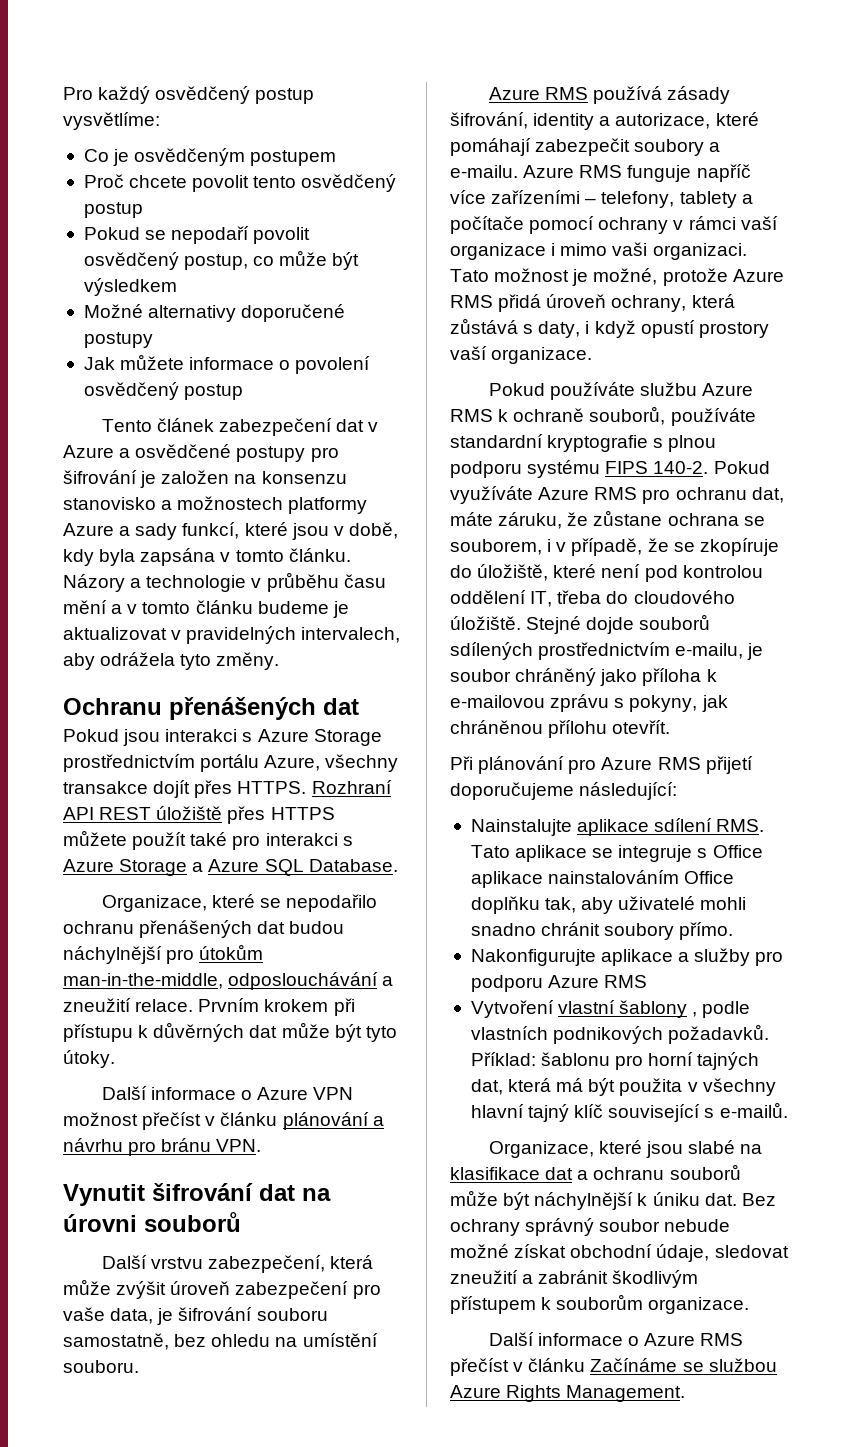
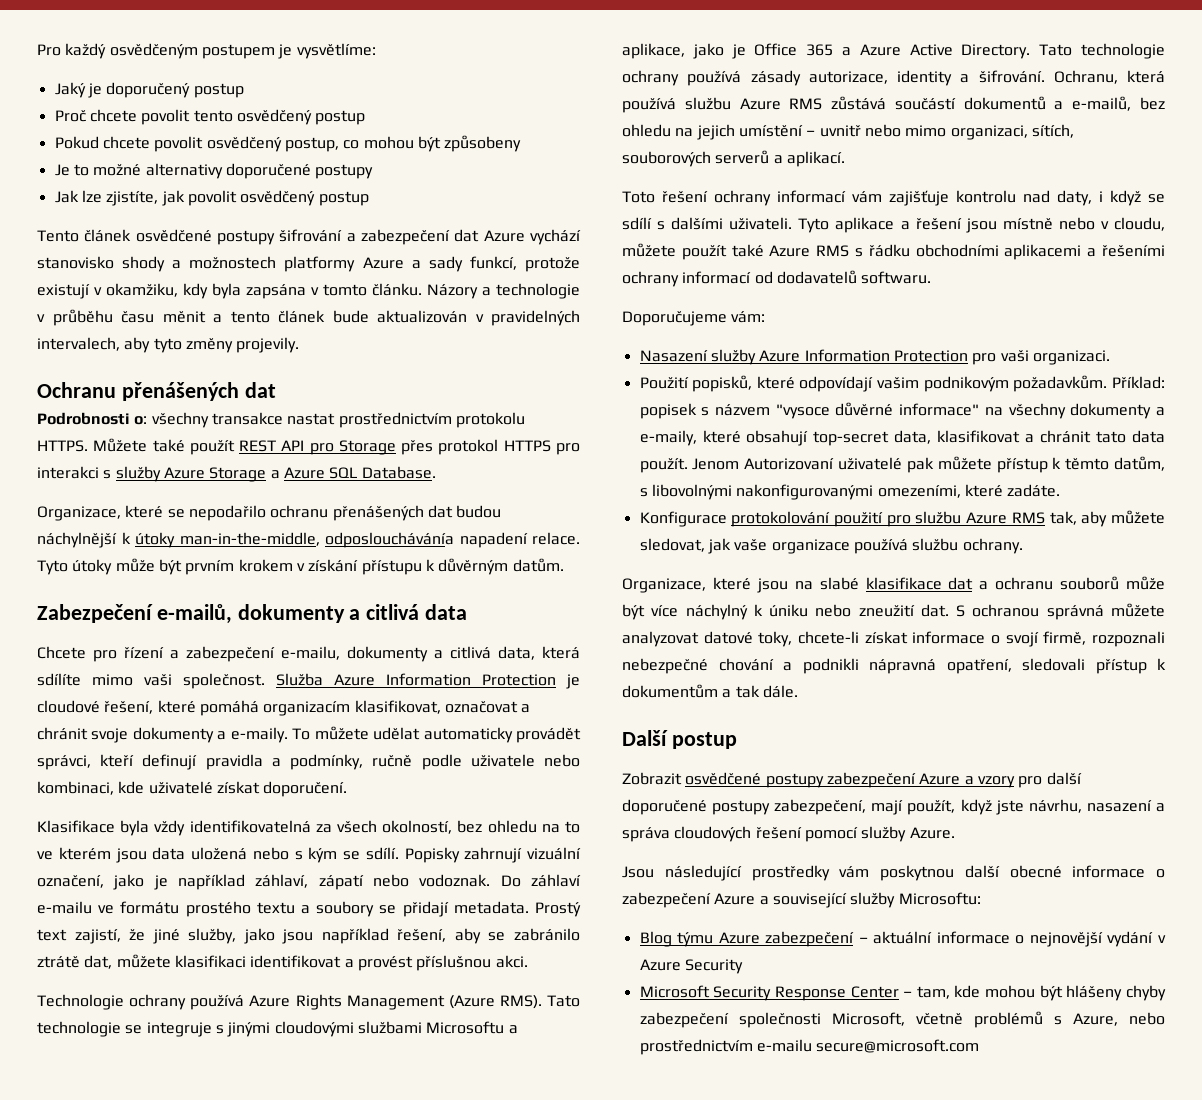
[155,86,315,104] [63,112,160,130] [83,148,337,166] osvědčený postup vysvětlíme: // Co je osvědčeným postupem -> [109,43,376,59] [54,82,244,98] osvědčeným postupem je vysvětlíme: // Jaký je doporučený postup
[145,226,250,244] se nepodaří -> [102,136,150,149] chcete
[279,250,360,270] [83,278,177,296] [83,304,143,318] může být výsledkem // Možné -> [363,135,522,152] [54,164,142,176] mohou být způsobeny // Je to možné
[120,354,371,374] můžete informace o povolení -> [81,190,237,206] lze zjistíte, jak povolit
[219,418,379,436] [63,444,339,462] [63,470,347,488] [63,497,156,510] zabezpečení dat v Azure a osvědčené postupy pro šifrování je založen na konsenzu stanovisko -> [135,229,581,245] [37,256,166,272] osvědčené postupy šifrování a zabezpečení dat Azure vychází stanovisko shody
[244,522,398,540] které jsou v době, -> [524,257,580,272] [37,283,178,299] protože existují v okamžiku,
[63,600,349,618] [63,627,167,640] mění a v tomto článku budeme je aktualizovat -> [162,310,467,323] měnit a tento článek bude aktualizován
[100,652,280,670] odrážela tyto změny. -> [153,337,300,353] tyto změny projevily.
[63,729,382,746] [63,754,399,772] [63,780,392,798] [63,806,335,824] [63,830,228,850] Pokud jsou interakci s Azure Storage prostřednictvím portálu Azure, všechny transakce dojít přes HTTPS. Rozhraní API REST úložiště přes HTTPS můžete použít také -> [37,412,525,428] [37,438,551,455] Podrobnosti o: všechny transakce nastat prostřednictvím protokolu HTTPS. Můžete také použít REST API pro Storage přes protokol HTTPS
(353, 841) none -> [115,466,161,482] služby
[166,944,264,964] [63,972,394,990] [63,998,355,1016] [63,1022,397,1042] [63,1050,115,1068] [101,1086,354,1100] [63,1112,384,1130] [63,1138,262,1156] [63,1183,331,1206] [63,1212,241,1232] [101,1255,374,1273] [63,1279,381,1299] [63,1307,328,1325] [63,1333,378,1350] [63,1360,139,1373] [488,86,731,104] [450,112,759,130] [450,138,721,156] [450,164,751,182] [450,190,753,208] [450,216,778,234] [450,242,747,260] [450,268,784,286] [450,294,735,312] [450,318,769,338] [450,346,593,364] [488,382,754,400] [450,406,756,426] [450,434,717,452] [450,460,770,478] [450,486,784,504] [450,510,765,529] [450,538,779,556] [450,564,763,582] [450,590,735,607] [450,614,711,634] [450,642,764,660] [450,668,717,686] [450,694,728,712] [450,720,671,738] [450,756,753,774] [450,782,678,800] [470,818,765,836] [470,845,763,862] [470,870,735,888] [470,896,747,914] [470,922,734,940] [470,948,784,966] [470,975,648,992] [470,1000,751,1018] [470,1024,770,1044] [470,1052,760,1070] [470,1078,776,1096] [470,1102,788,1122] pro útokům man-in-the-middle, odposlouchávání a zneužití relace. Prvním krokem při přístupu k důvěrných dat může být tyto útoky. // Další informace o Azure VPN možnost přečíst v článku plánování a návrhu pro bránu VPN. // Vynutit šifrování dat na úrovni souborů // Další vrstvu zabezpečení, která může zvýšit úroveň zabezpečení pro vaše data, je šifrování souboru samostatně, bez ohledu na umístění souboru. // Azure RMS používá zásady šifrování, identity a autorizace, které pomáhají zabezpečit soubory a e-mailu. Azure RMS funguje napříč více zařízeními – telefony, tablety a počítače pomocí ochrany v rámci vaší organizace i mimo vaši organizaci. Tato možnost je možné, protože Azure RMS přidá úroveň ochrany, která zůstává s daty, i když opustí prostory vaší organizace. // Pokud používáte službu Azure RMS k ochraně souborů, používáte standardní kryptografie s plnou podporu systému FIPS 140-2. Pokud využíváte Azure RMS pro ochranu dat, máte záruku, že zůstane ochrana se souborem, i v případě, že se zkopíruje do úložiště, které není pod kontrolou oddělení IT, třeba do cloudového úložiště. Stejné dojde souborů sdílených prostřednictvím e-mailu, je soubor chráněný jako příloha k e-mailovou zprávu s pokyny, jak chráněnou přílohu otevřít. // Při plánování pro Azure RMS přijetí doporučujeme následující: // Nainstalujte aplikace sdílení RMS. Tato aplikace se integruje s Office aplikace nainstalováním Office doplňku tak, aby uživatelé mohli snadno chránit soubory přímo. // Nakonfigurujte aplikace a služby pro podporu Azure RMS // Vytvoření vlastní šablony , podle vlastních podnikových požadavků. Příklad: šablonu pro horní tajných dat, která má být použita v všechny hlavní tajný klíč související s e-mailů. -> [121,532,580,548] [37,558,564,575] [37,604,468,624] [37,646,580,662] [37,673,580,689] [37,700,531,716] [37,726,582,743] [37,754,580,770] [37,781,348,797] [37,820,580,836] [37,847,581,863] [37,874,581,890] [37,901,581,917] [37,928,581,944] [37,954,528,971] [37,994,580,1010] [37,1021,518,1037] [622,43,1165,59] [622,70,1165,86] [622,96,1165,113] [622,124,1074,140] [622,150,845,167] [622,190,1165,206] [622,217,1165,233] [622,243,1165,260] [622,270,932,287] [622,311,766,326] [639,349,1110,365] [639,375,1165,392] [639,402,1165,419] [639,430,1165,446] [639,456,1165,473] [639,484,1061,500] [639,510,1165,527] [639,538,1023,554] k útoky man-in-the-middle, odposlouchávánía napadení relace. Tyto útoky může být prvním krokem v získání přístupu k důvěrným datům. // Zabezpečení e-mailů, dokumenty a citlivá data // Chcete pro řízení a zabezpečení e-mailu, dokumenty a citlivá data, která sdílíte mimo vaši společnost. Služba Azure Information Protection je cloudové řešení, které pomáhá organizacím klasifikovat, označovat a chránit svoje dokumenty a e-maily. To můžete udělat automaticky provádět správci, kteří definují pravidla a podmínky, ručně podle uživatele nebo kombinaci, kde uživatelé získat doporučení. // Klasifikace byla vždy identifikovatelná za všech okolností, bez ohledu na to ve kterém jsou data uložená nebo s kým se sdílí. Popisky zahrnují vizuální označení, jako je například záhlaví, zápatí nebo vodoznak. Do záhlaví e-mailu ve formátu prostého textu a soubory se přidají metadata. Prostý text zajistí, že jiné služby, jako jsou například řešení, aby se zabránilo ztrátě dat, můžete klasifikaci identifikovat a provést příslušnou akci. // Technologie ochrany používá Azure Rights Management (Azure RMS). Tato technologie se integruje s jinými cloudovými službami Microsoftu a aplikace, jako je Office 365 a Azure Active Directory. Tato technologie ochrany používá zásady autorizace, identity a šifrování. Ochranu, která používá službu Azure RMS zůstává součástí dokumentů a e-mailů, bez ohledu na jejich umístění – uvnitř nebo mimo organizaci, sítích, souborových serverů a aplikací. // Toto řešení ochrany informací vám zajišťuje kontrolu nad daty, i když se sdílí s dalšími uživateli. Tyto aplikace a řešení jsou místně nebo v cloudu, můžete použít také Azure RMS s řádku obchodními aplikacemi a řešeními ochrany informací od dodavatelů softwaru. // Doporučujeme vám: // Nasazení služby Azure Information Protection pro vaši organizaci. // Použití popisků, které odpovídají vašim podnikovým požadavkům. Příklad: popisek s názvem "vysoce důvěrné informace" na všechny dokumenty a e-maily, které obsahují top-secret data, klasifikovat a chránit tato data použít. Jenom Autorizovaní uživatelé pak můžete přístup k těmto datům, s libovolnými nakonfigurovanými omezeními, které zadáte. // Konfigurace protokolování použití pro službu Azure RMS tak, aby můžete sledovat, jak vaše organizace používá službu ochrany.
[688,1140,763,1154] slabé na -> [794,577,859,590] na slabé
[534,1192,776,1210] [450,1218,731,1236] [450,1244,789,1262] [450,1270,699,1288] [450,1294,750,1314] [488,1332,744,1346] [450,1358,777,1376] [450,1385,686,1402] náchylnější k úniku dat. Bez ochrany správný soubor nebude možné získat obchodní údaje, sledovat zneužití a zabránit škodlivým přístupem k souborům organizace. // Další informace o Azure RMS přečíst v článku Začínáme se službou Azure Rights Management. -> [651,603,1165,620] [622,631,1165,647] [622,658,1166,674] [622,684,798,698] [622,730,737,749] [622,772,1082,788] [622,799,1165,815] [622,826,955,842] [622,865,1165,881] [622,892,981,908] [639,931,1166,947] [639,959,743,974] [639,985,1166,1001] [639,1011,1165,1028] [639,1039,980,1055] více náchylný k úniku nebo zneužití dat. S ochranou správná můžete analyzovat datové toky, chcete-li získat informace o svojí firmě, rozpoznali nebezpečné chování a podnikli nápravná opatření, sledovali přístup k dokumentům a tak dále. // Další postup // Zobrazit osvědčené postupy zabezpečení Azure a vzory pro další doporučené postupy zabezpečení, mají použít, když jste návrhu, nasazení a správa cloudových řešení pomocí služby Azure. // Jsou následující prostředky vám poskytnou další obecné informace o zabezpečení Azure a související služby Microsoftu: // Blog týmu Azure zabezpečení – aktuální informace o nejnovější vydání v Azure Security // Microsoft Security Response Center – tam, kde mohou být hlášeny chyby zabezpečení společnosti Microsoft, včetně problémů s Azure, nebo prostřednictvím e-mailu secure@microsoft.com

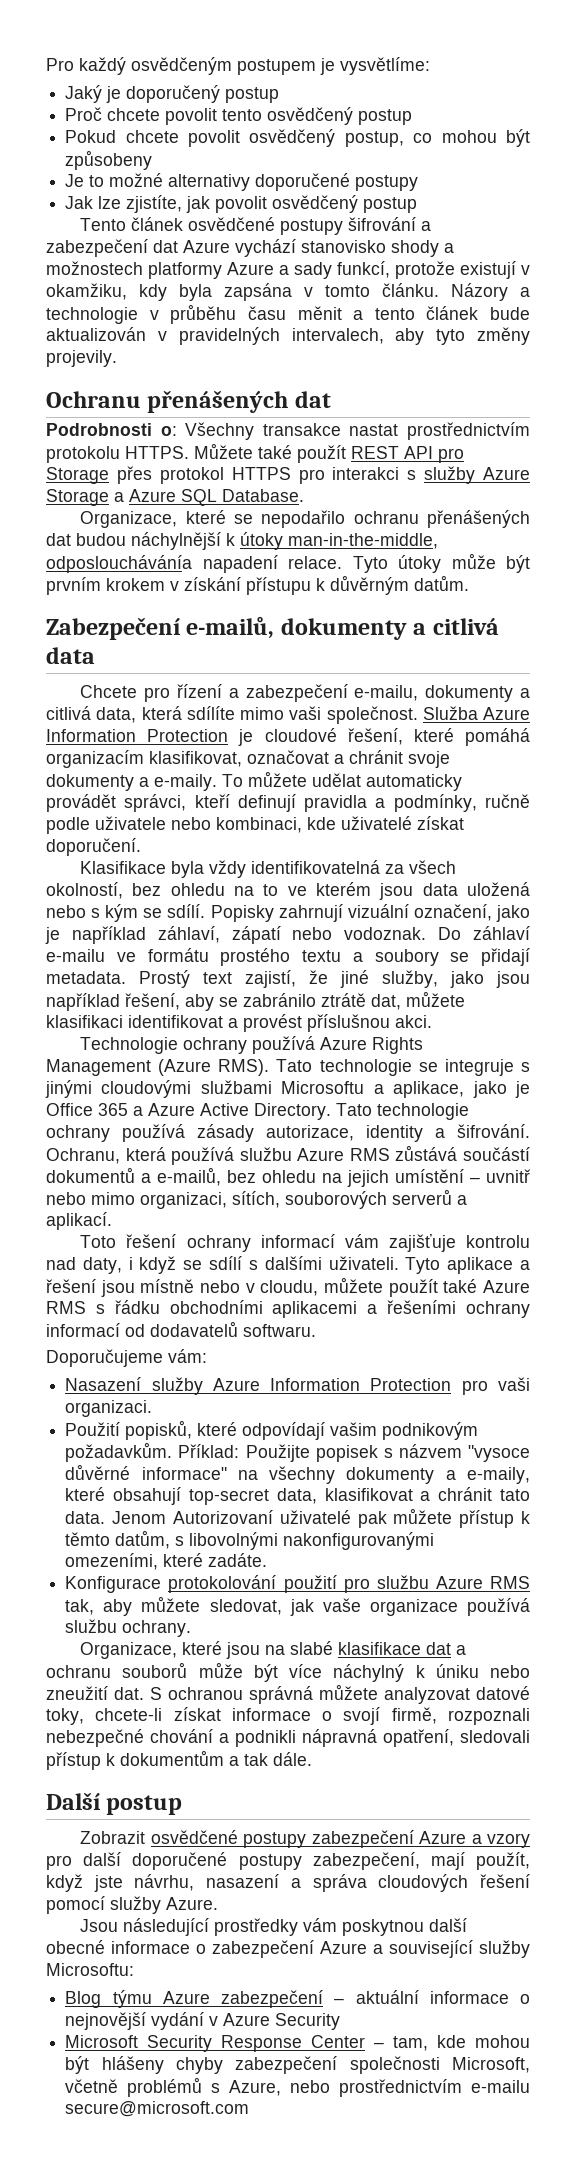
[151,412,209,428] všechny -> [185,422,255,440] Všechny
(1165, 382) none -> [245,1444,310,1462] Použijte
[1132,430,1165,443] [639,458,688,473] data použít. -> [65,1511,106,1524] data.

